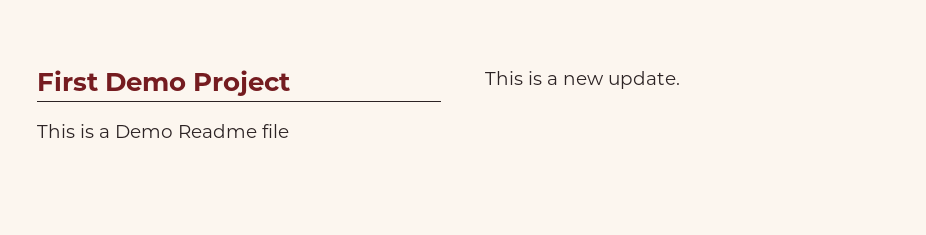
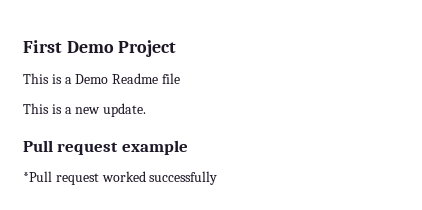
(680, 80) none -> [23,140,188,155] [23,171,218,185] // Pull request example // *Pull request worked successfully

